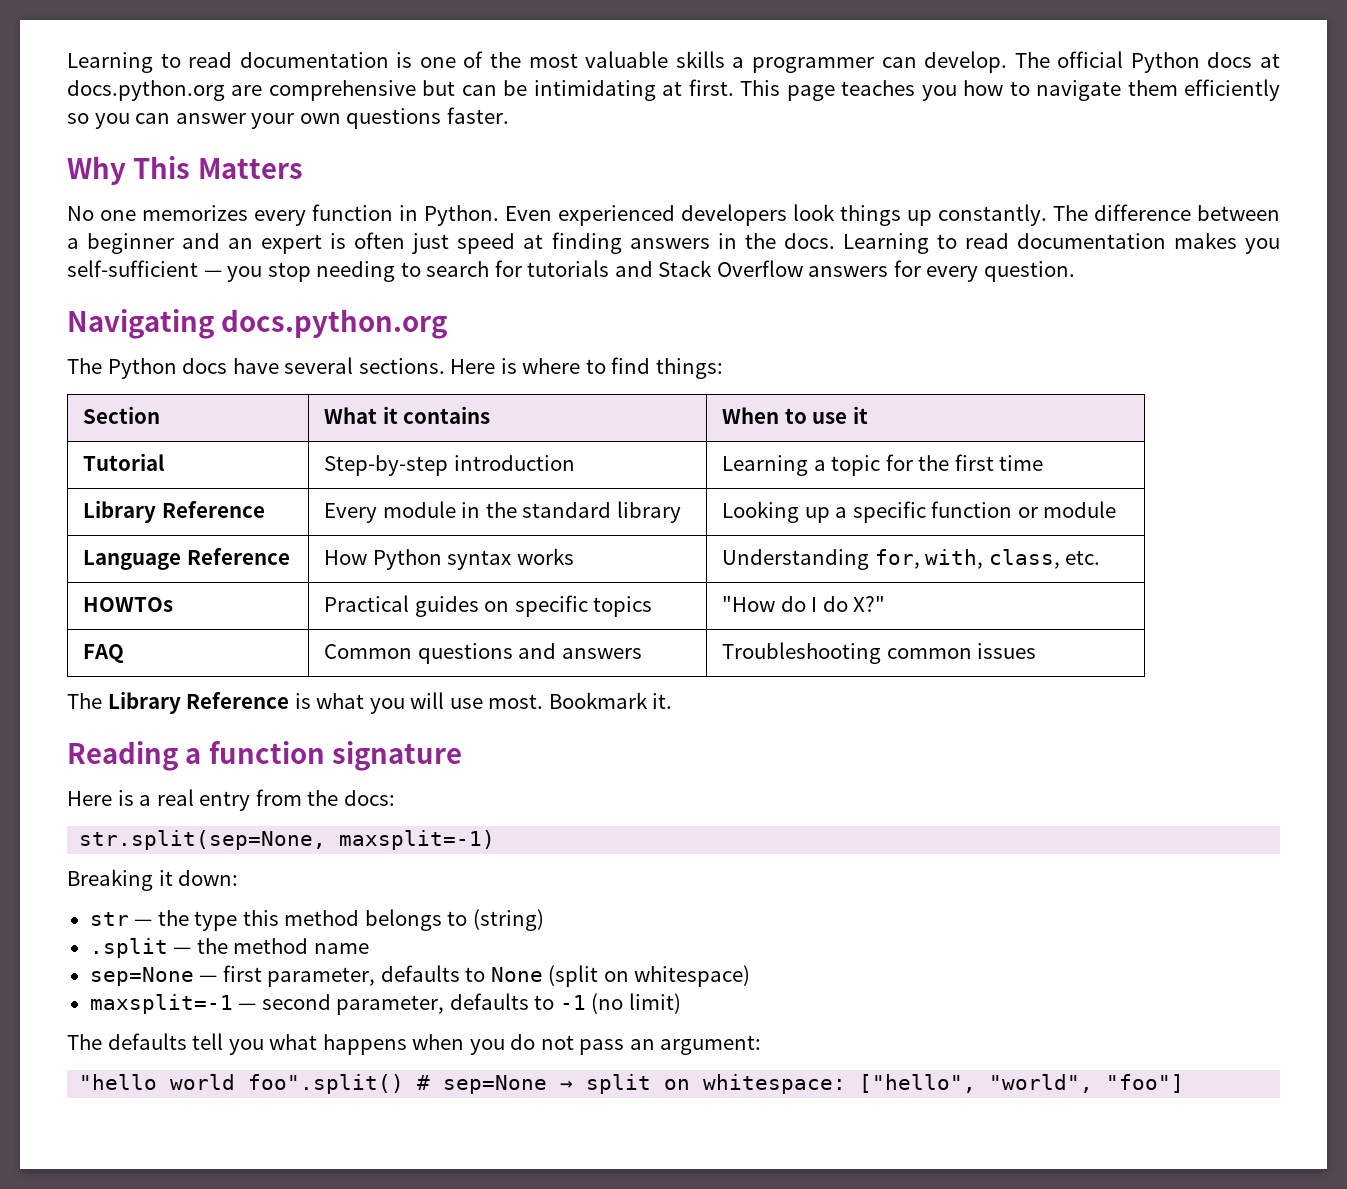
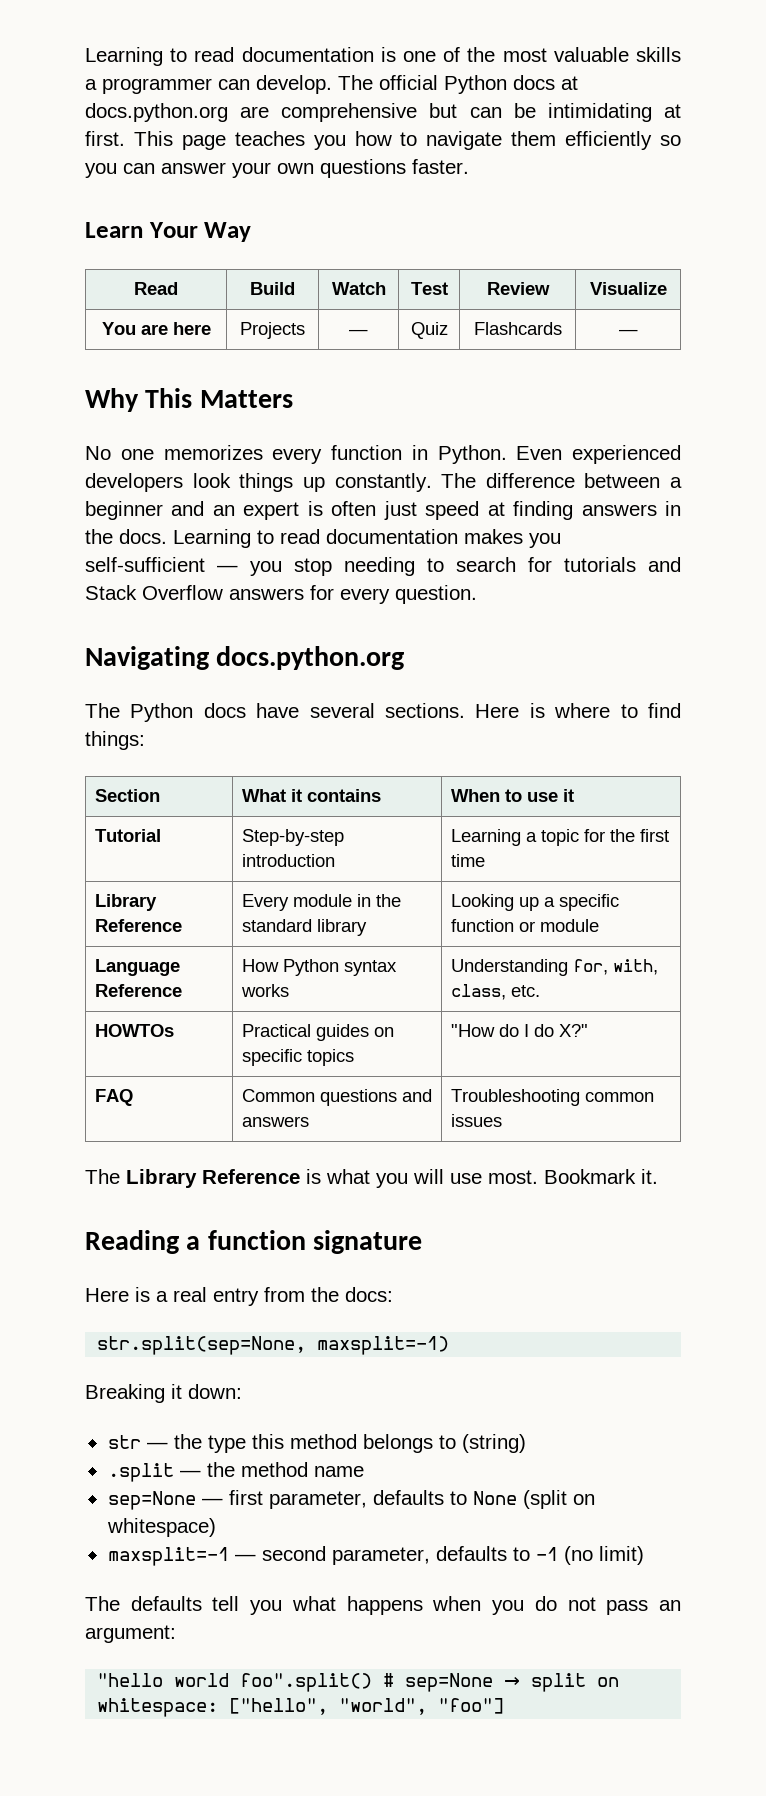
(509, 115) none -> [85,222,252,242] [134,282,178,295] [249,282,295,295] [331,282,386,295] [410,282,448,295] [486,282,550,295] [589,282,667,295] [101,322,211,335] [239,322,305,339] [349,329,368,335] [410,322,448,339] [473,322,562,335] [618,329,638,335] // Learn Your Way // Read | Build | Watch | Test | Review | Visualize // You are here | Projects | — | Quiz | Flashcards | —

